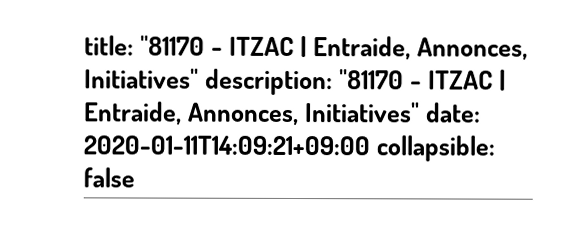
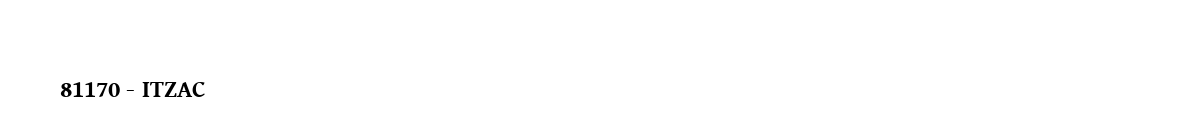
[84,35,529,60] [84,68,507,96] [83,101,482,126] [83,135,496,162] [83,167,135,188] title: "81170 - ITZAC | Entraide, Annonces, Initiatives" description: "81170 - ITZAC | Entraide, Annonces, Initiatives" date: 2020-01-11T14:09:21+09:00 collapsible: false -> [60,82,206,97] 81170 - ITZAC

